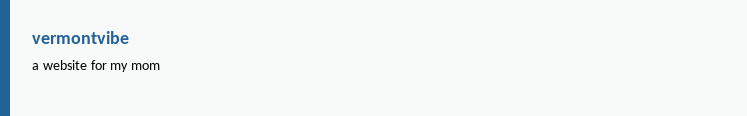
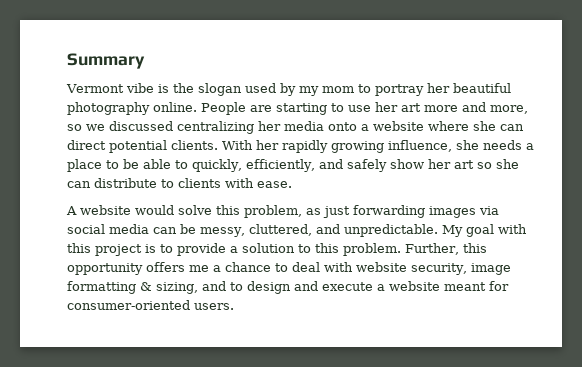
[32,31,129,44] [32,60,161,72] vermontvibe // a website for my mom -> [67,53,145,69] [66,83,511,96] [67,102,528,115] [67,121,524,134] [67,140,534,153] [67,159,519,172] [67,178,292,188] [66,205,499,218] [67,224,527,237] [67,243,487,256] [67,262,511,275] [67,281,509,294] [67,300,234,310] Summary // Vermont vibe is the slogan used by my mom to portray her beautiful photography online. People are starting to use her art more and more, so we discussed centralizing her media onto a website where she can direct potential clients. With her rapidly growing influence, she needs a place to be able to quickly, efficiently, and safely show her art so she can distribute to clients with ease. // A website would solve this problem, as just forwarding images via social media can be messy, cluttered, and unpredictable. My goal with this project is to provide a solution to this problem. Further, this opportunity offers me a chance to deal with website security, image formatting & sizing, and to design and execute a website meant for consumer-oriented users.

